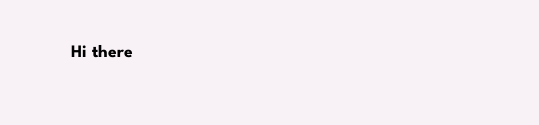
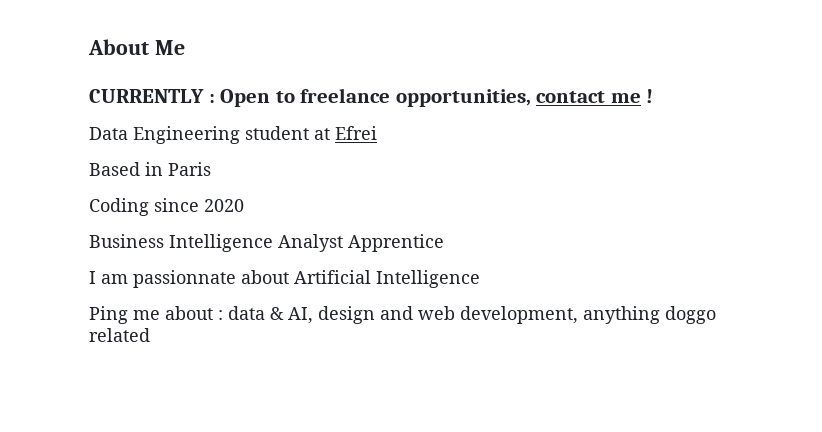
[71,44,133,58] Hi there -> [88,39,185,55] [89,88,654,107] [89,126,377,144] [89,162,211,176] [89,198,244,216] [89,234,444,252] [89,270,480,288] [89,306,716,324] [89,328,150,342] About Me // CURRENTLY : Open to freelance opportunities, contact me ! // Data Engineering student at Efrei // Based in Paris // Coding since 2020 // Business Intelligence Analyst Apprentice // I am passionnate about Artificial Intelligence // Ping me about : data & AI, design and web development, anything doggo related

